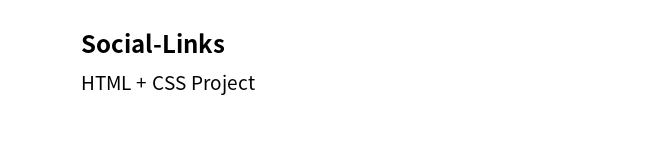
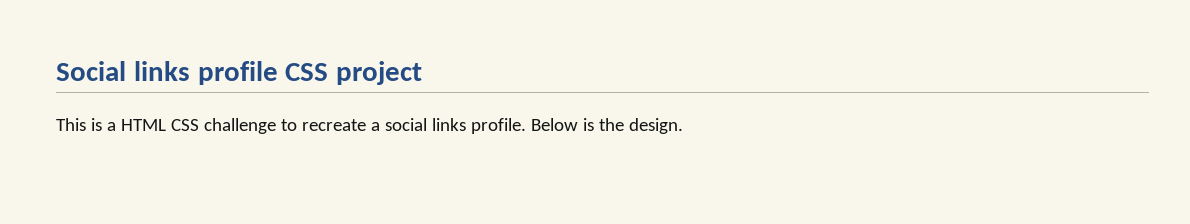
[81,33,225,53] [81,74,256,95] Social-Links // HTML + CSS Project -> [56,61,423,85] [56,118,683,134] Social links profile CSS project // This is a HTML CSS challenge to recreate a social links profile. Below is the design.

